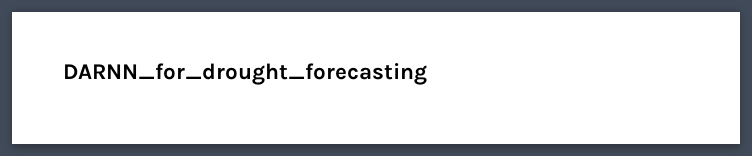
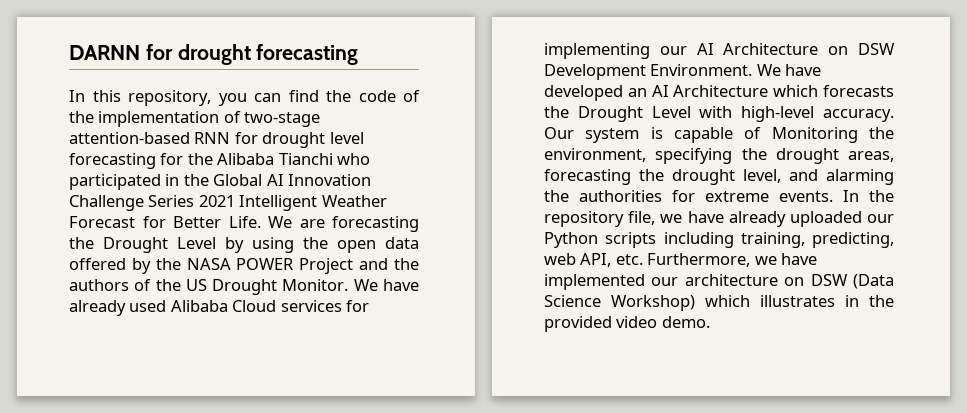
[63,63,427,85] DARNN_for_drought_forecasting -> [69,44,359,65] [69,90,420,106] [69,111,321,127] [69,132,364,148] [69,153,371,169] [69,174,372,190] [69,195,387,211] [69,216,419,232] [69,237,419,253] [69,258,419,274] [69,279,419,295] [69,300,370,316] [544,43,895,59] [544,64,822,80] [544,85,894,101] [544,106,894,122] [544,127,894,143] [544,148,894,164] [544,169,894,185] [544,190,894,202] [544,211,894,227] [544,232,894,248] [544,253,818,267] [544,274,894,290] [544,295,894,311] [544,316,710,332] DARNN for drought forecasting // In this repository, you can find the code of the implementation of two-stage attention-based RNN for drought level forecasting for the Alibaba Tianchi who participated in the Global AI Innovation Challenge Series 2021 Intelligent Weather Forecast for Better Life. We are forecasting the Drought Level by using the open data offered by the NASA POWER Project and the authors of the US Drought Monitor. We have already used Alibaba Cloud services for implementing our AI Architecture on DSW Development Environment. We have developed an AI Architecture which forecasts the Drought Level with high-level accuracy. Our system is capable of Monitoring the environment, specifying the drought areas, forecasting the drought level, and alarming the authorities for extreme events. In the repository file, we have already uploaded our Python scripts including training, predicting, web API, etc. Furthermore, we have implemented our architecture on DSW (Data Science Workshop) which illustrates in the provided video demo.

